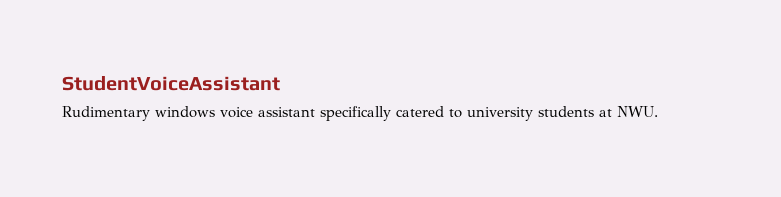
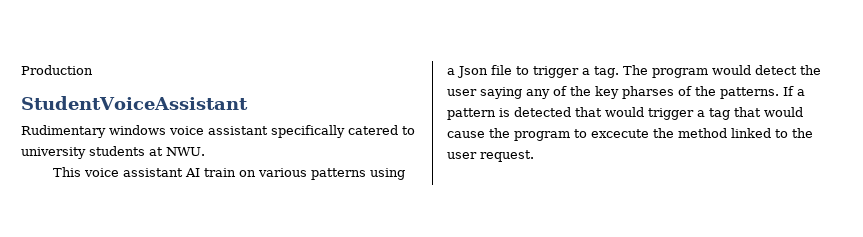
(62, 83) none -> [21,65,93,75] Production //
(658, 111) none -> [52,167,405,180] [447,65,821,78] [447,86,805,99] [447,107,803,120] [447,128,813,141] [447,150,534,162] // This voice assistant AI train on various patterns using a Json file to trigger a tag. The program would detect the user saying any of the key pharses of the patterns. If a pattern is detected that would trigger a tag that would cause the program to excecute the method linked to the user request.

